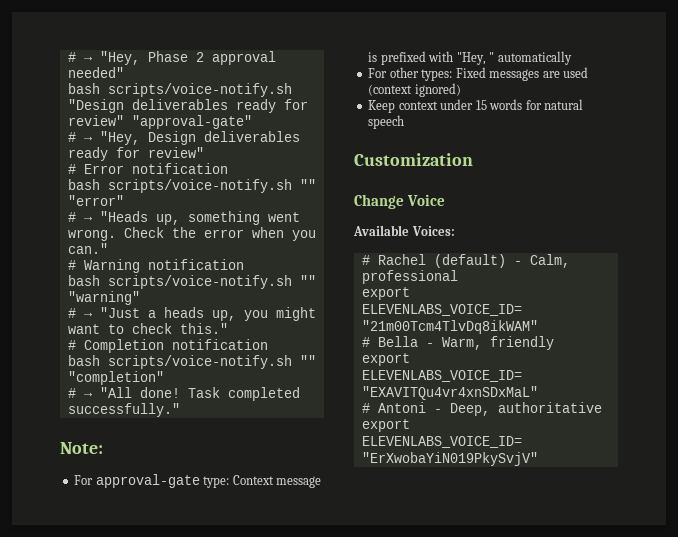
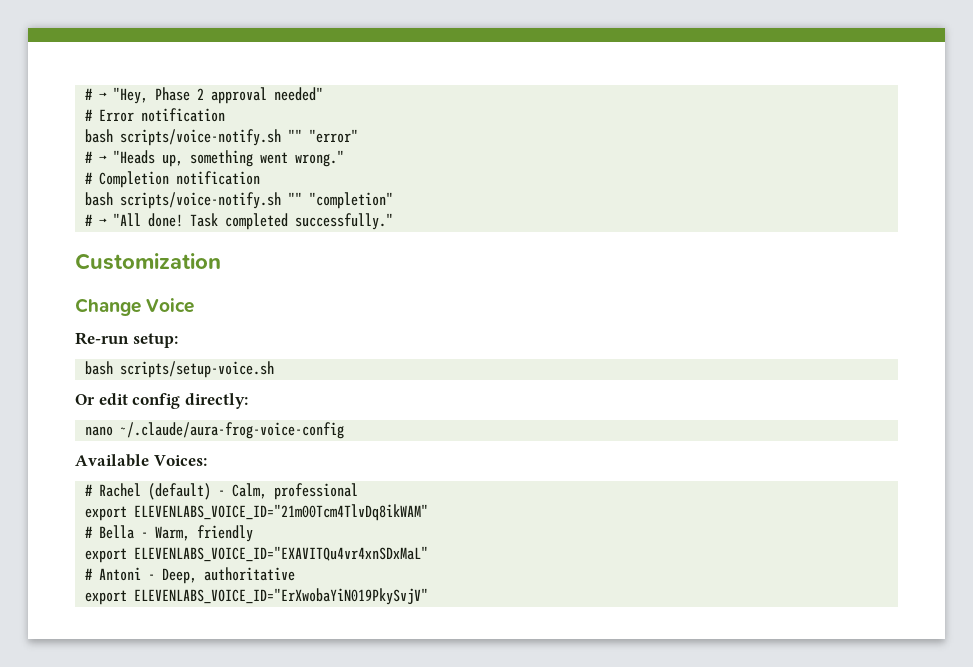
[67,83,292,97] [67,99,308,113] [67,115,252,129] [67,131,300,145] [67,147,204,161] // bash scripts/voice-notify.sh "Design deliverables ready for review" "approval-gate" // # → "Hey, Design deliverables ready for review" -> (324, 94) none
[67,227,316,241] [67,243,108,254] [67,259,244,273] [67,275,316,289] [67,291,140,305] [67,307,316,321] [67,323,228,334] wrong. Check the error when you can." // # Warning notification // bash scripts/voice-notify.sh "" "warning" // # → "Just a heads up, you might want to check this." -> [295,150,345,167] wrong."
[60,442,103,454] [74,474,322,488] [368,51,572,65] [368,67,589,81] [368,83,461,97] [368,99,584,113] [368,115,405,129] [354,153,473,166] [354,194,446,209] Note: // For approval-gate type: Context message is prefixed with "Hey, " automatically // For other types: Fixed messages are used (context ignored) // Keep context under 15 words for natural speech // Customization // Change Voice -> [75,253,221,270] [75,298,195,316] [75,332,178,348] [85,361,275,378] [75,393,248,409] [85,422,345,439] Customization // Change Voice // Re-run setup: // bash scripts/setup-voice.sh // Or edit config directly: // nano ~/.claude/aura-frog-voice-config

